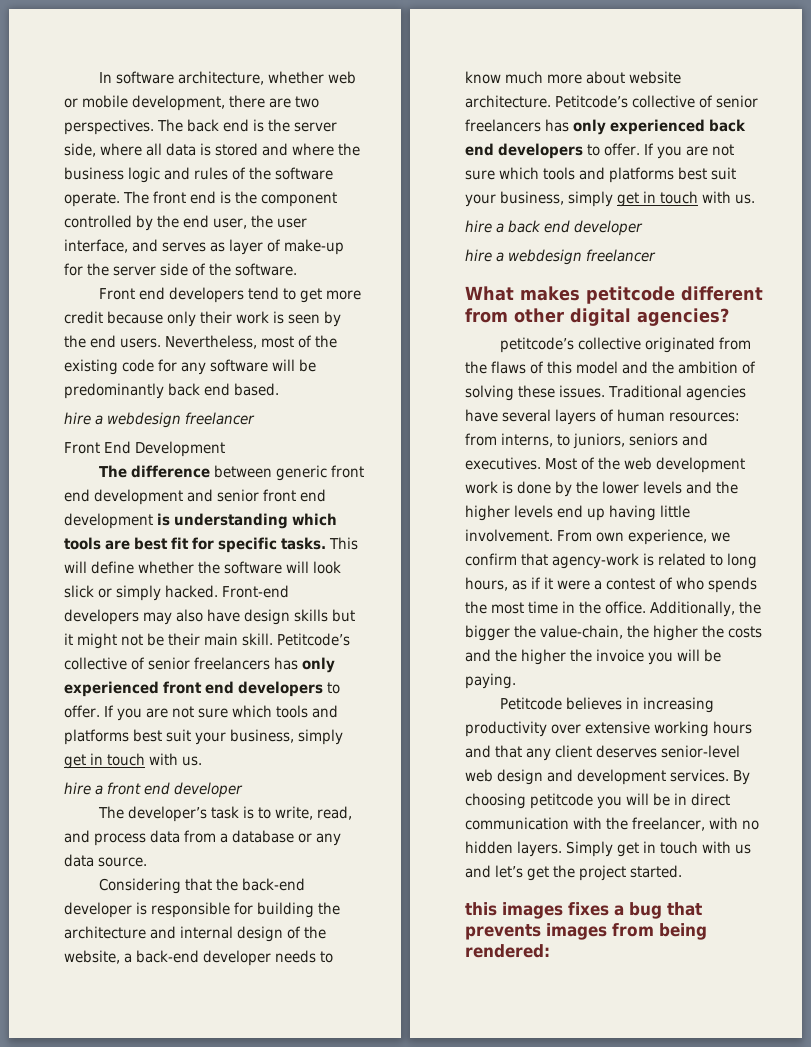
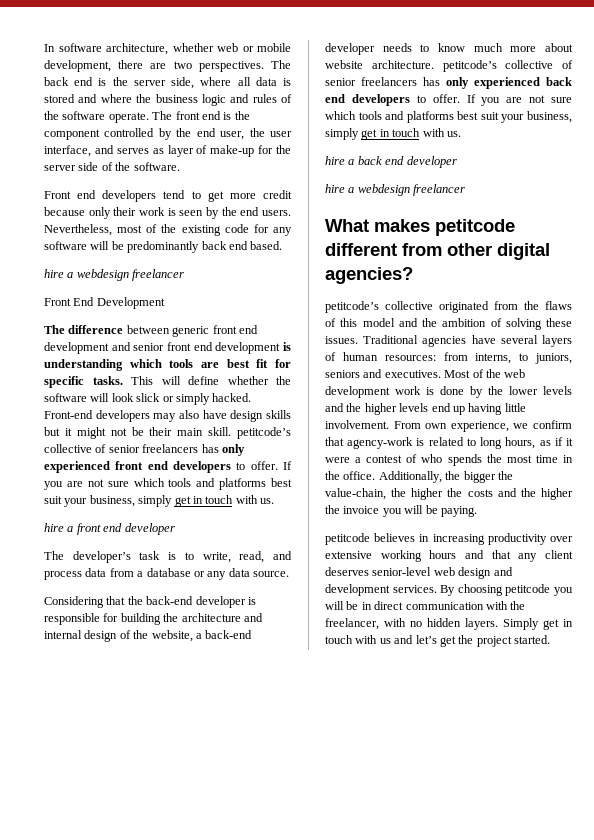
[277,633,351,646] Petitcode’s -> [237,427,291,439] petitcode’s
[555,95,629,108] Petitcode’s -> [442,60,497,72] petitcode’s
[500,697,563,710] Petitcode -> [325,533,370,545] petitcode
[465,902,702,919] [465,923,707,940] [465,944,550,958] // this images fixes a bug that prevents images from being rendered: -> (550, 639) none

